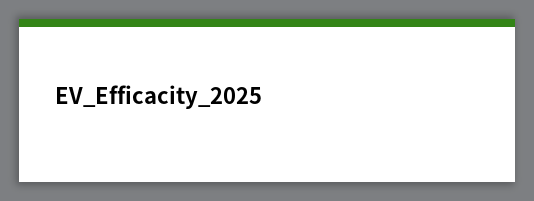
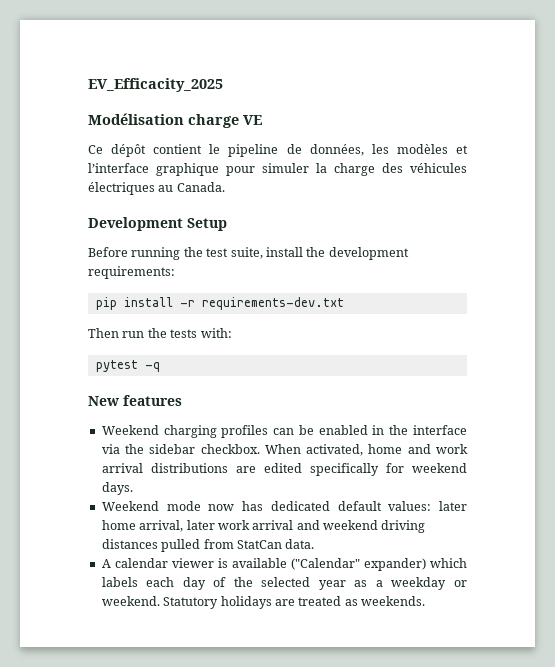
(262, 97) none -> [88,113,262,128] [88,144,468,157] [88,163,467,176] [88,182,225,195] [88,217,227,231] [88,247,409,260] [88,266,175,279] [95,297,344,310] [88,328,232,338] [95,360,160,372] [88,395,182,406] [101,425,467,438] [101,444,468,456] [101,463,467,476] [101,482,133,495] [101,501,467,511] [101,520,426,533] [101,539,315,552] [101,558,467,571] [101,577,467,590] [101,596,425,609] // Modélisation charge VE // Ce dépôt contient le pipeline de données, les modèles et l’interface graphique pour simuler la charge des véhicules électriques au Canada. // Development Setup // Before running the test suite, install the development requirements: // pip install -r requirements-dev.txt // Then run the tests with: // pytest -q // New features // Weekend charging profiles can be enabled in the interface via the sidebar checkbox. When activated, home and work arrival distributions are edited specifically for weekend days. // Weekend mode now has dedicated default values: later home arrival, later work arrival and weekend driving distances pulled from StatCan data. // A calendar viewer is available ("Calendar" expander) which labels each day of the selected year as a weekday or weekend. Statutory holidays are treated as weekends.

